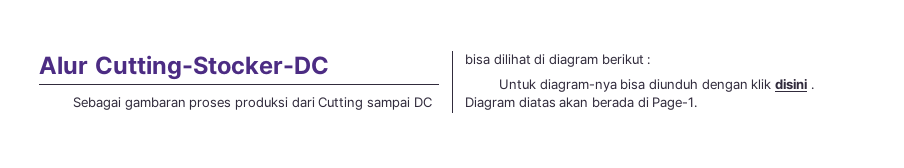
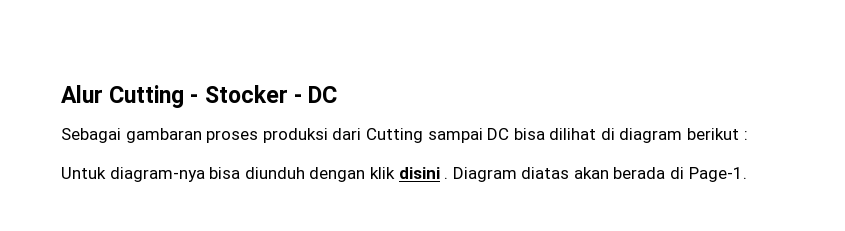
[94,55,329,80] Cutting-Stocker-DC -> [109,85,338,108] Cutting - Stocker - DC

